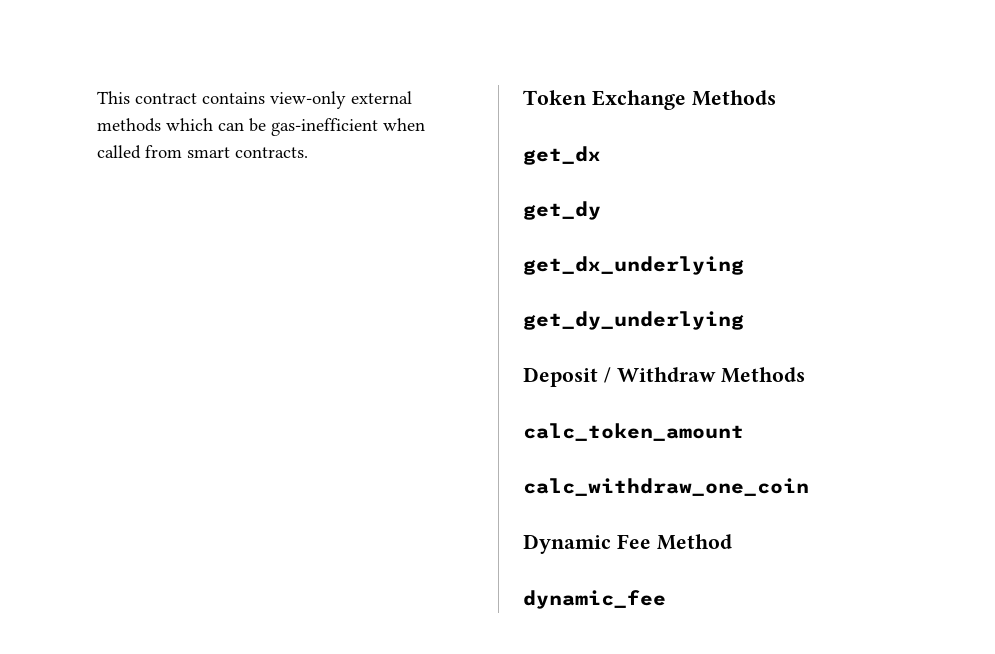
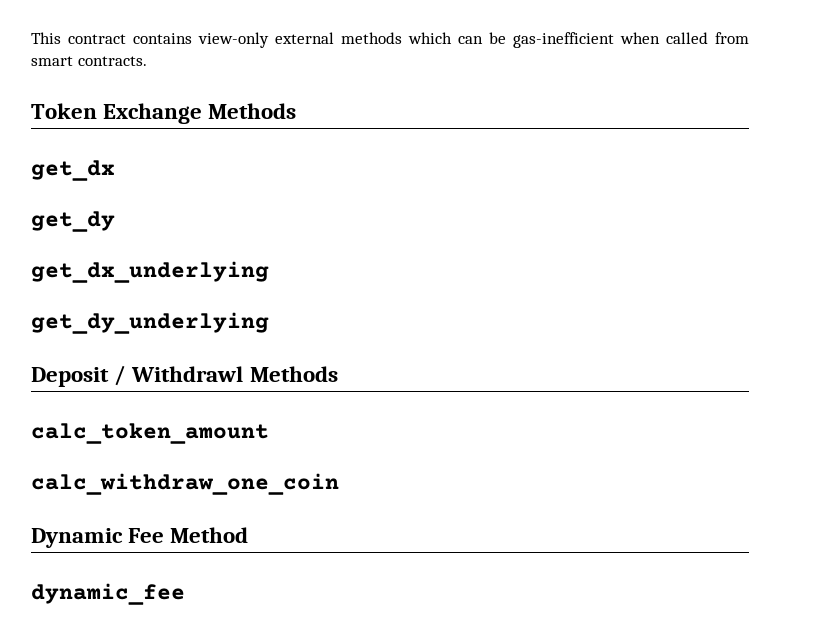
[616,367,716,382] Withdraw -> [131,366,244,382] Withdrawl

